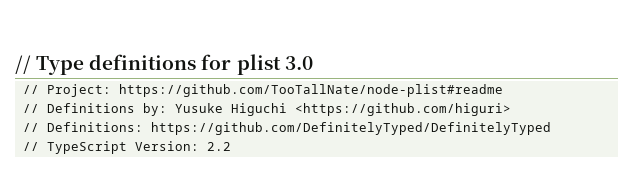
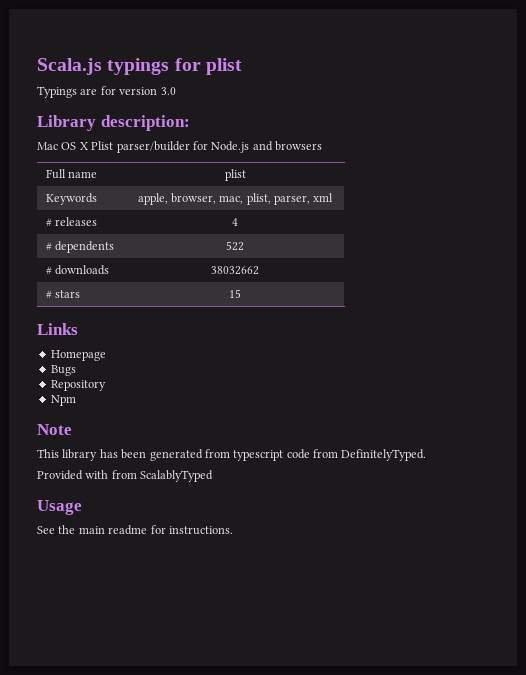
[15,54,197,75] // Type definitions -> [37,58,170,75] Scala.js typings
[284,56,313,70] [22,84,503,97] [22,103,511,116] [22,122,551,135] [22,141,231,154] 3.0 // // Project: https://github.com/TooTallNate/node-plist#readme // // Definitions by: Yusuke Higuchi <https://github.com/higuri> // // Definitions: https://github.com/DefinitelyTyped/DefinitelyTyped // // TypeScript Version: 2.2 -> [37,86,176,98] [37,115,190,131] [37,141,322,153] [45,169,98,179] [224,169,246,181] [45,193,97,205] [137,193,334,205] [45,217,98,226] [232,218,238,226] [45,241,115,253] [226,241,244,251] [45,265,110,275] [211,266,259,275] [45,290,81,298] [229,289,241,298] [37,323,78,335] [50,350,106,361] [50,365,76,376] [50,380,106,391] [50,395,76,406] [37,424,72,435] [37,449,427,461] [37,470,214,482] [37,500,82,515] [37,525,233,535] // Typings are for version 3.0 // Library description: // Mac OS X Plist parser/builder for Node.js and browsers // Full name | plist // Keywords | apple, browser, mac, plist, parser, xml // # releases | 4 // # dependents | 522 // # downloads | 38032662 // # stars | 15 // Links // Homepage // Bugs // Repository // Npm // Note // This library has been generated from typescript code from DefinitelyTyped. // Provided with from ScalablyTyped // Usage // See the main readme for instructions.

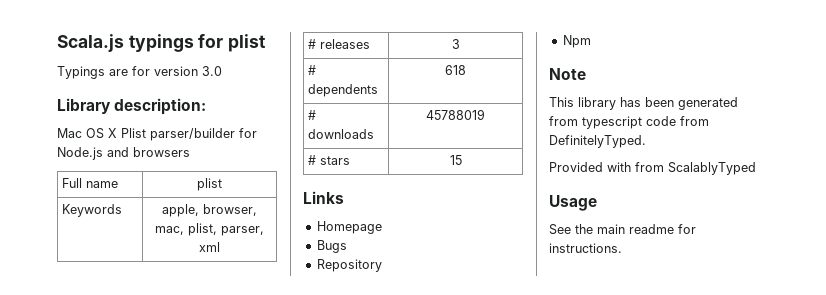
[232,218,238,226] 4 -> [451,39,460,49] 3
[226,241,244,251] 522 -> [445,65,466,75] 618
[211,266,259,275] 38032662 -> [426,109,485,120] 45788019

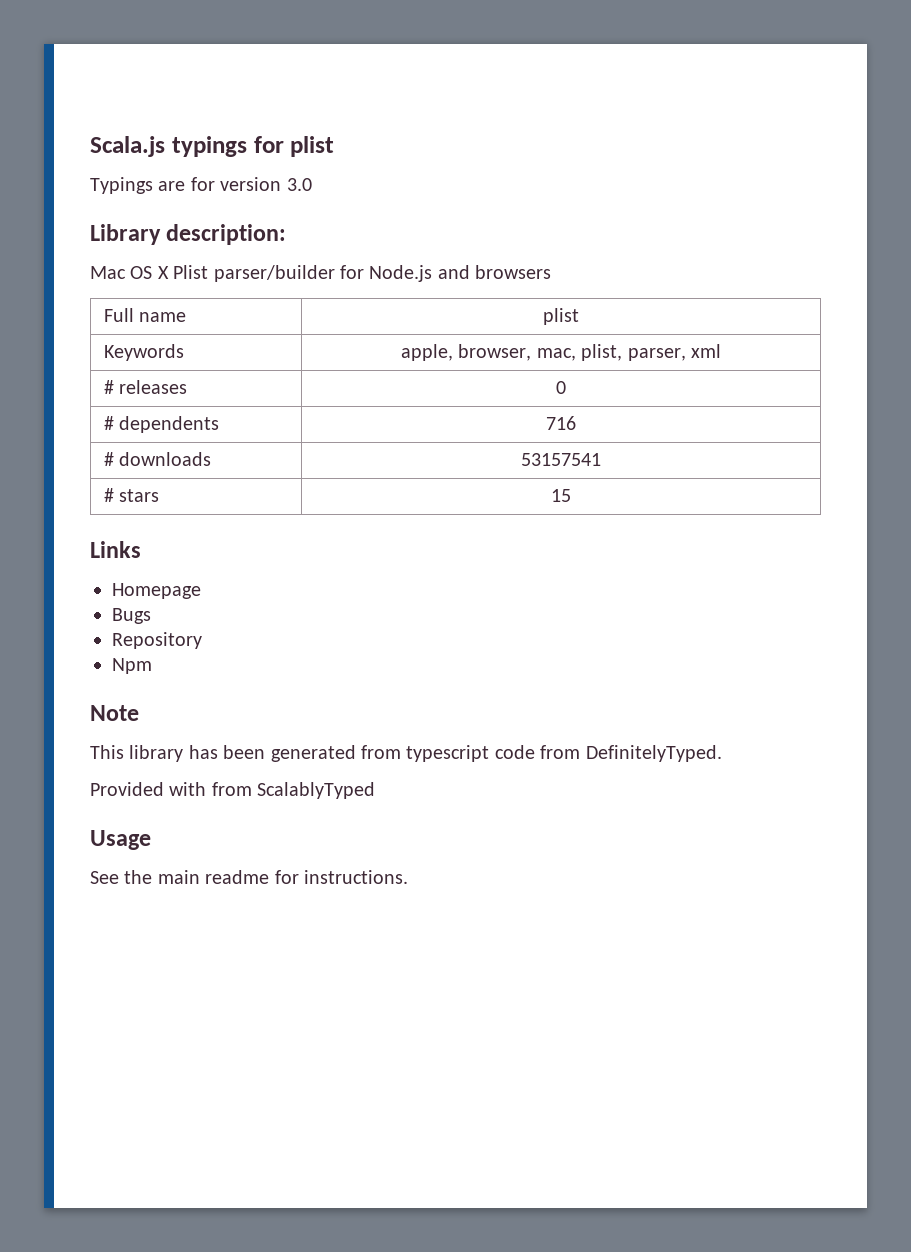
[451,39,460,49] 3 -> [556,381,566,394] 0
[445,65,466,75] 618 -> [546,416,576,430] 716
[426,109,485,120] 45788019 -> [521,453,601,466] 53157541

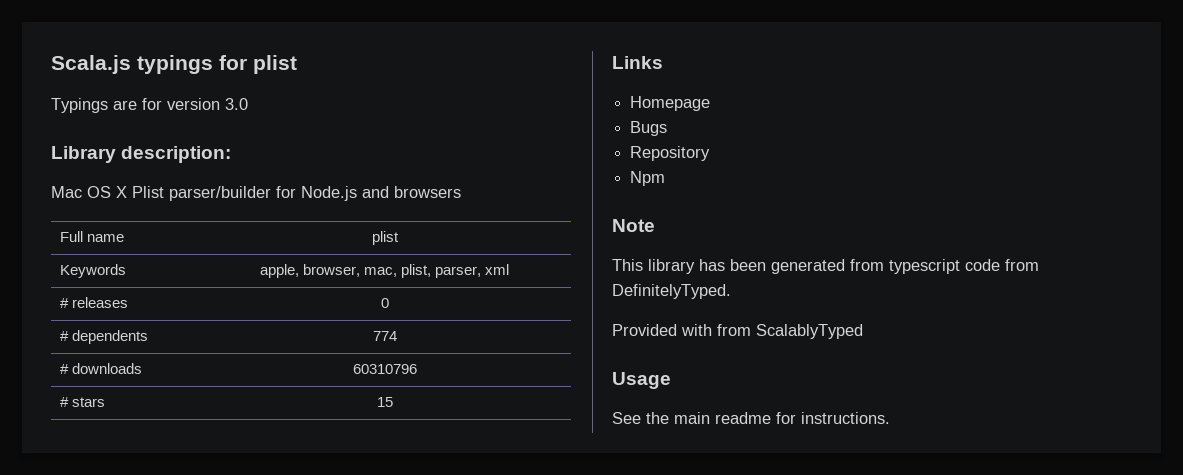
[546,416,576,430] 716 -> [372,331,397,341] 774
[521,453,601,466] 53157541 -> [352,364,417,374] 60310796

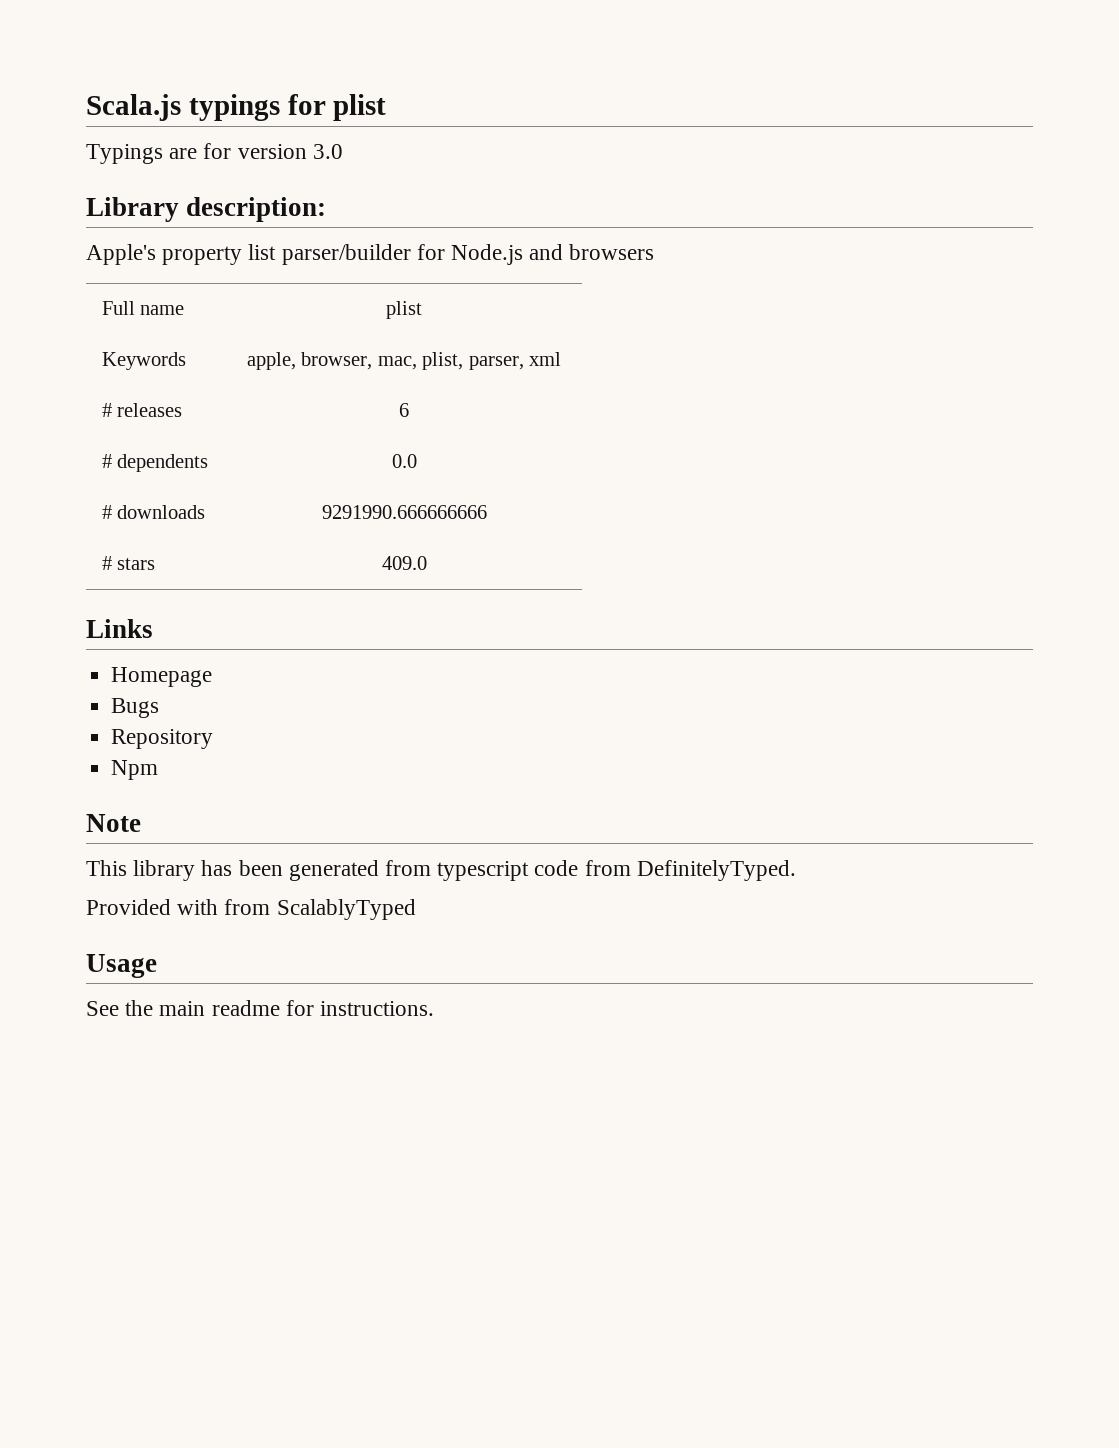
[51,186,164,198] Mac OS X Plist -> [86,244,277,265] Apple's property list
[380,298,389,308] 0 -> [398,403,409,417] 6
[372,331,397,341] 774 -> [391,454,417,468] 0.0
[352,364,417,374] 60310796 -> [321,505,487,519] 9291990.666666666
[376,397,393,407] 15 -> [381,556,427,570] 409.0

